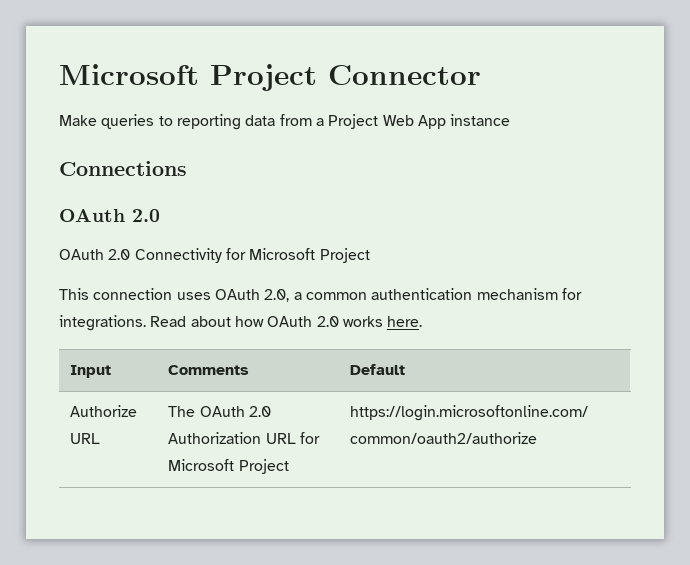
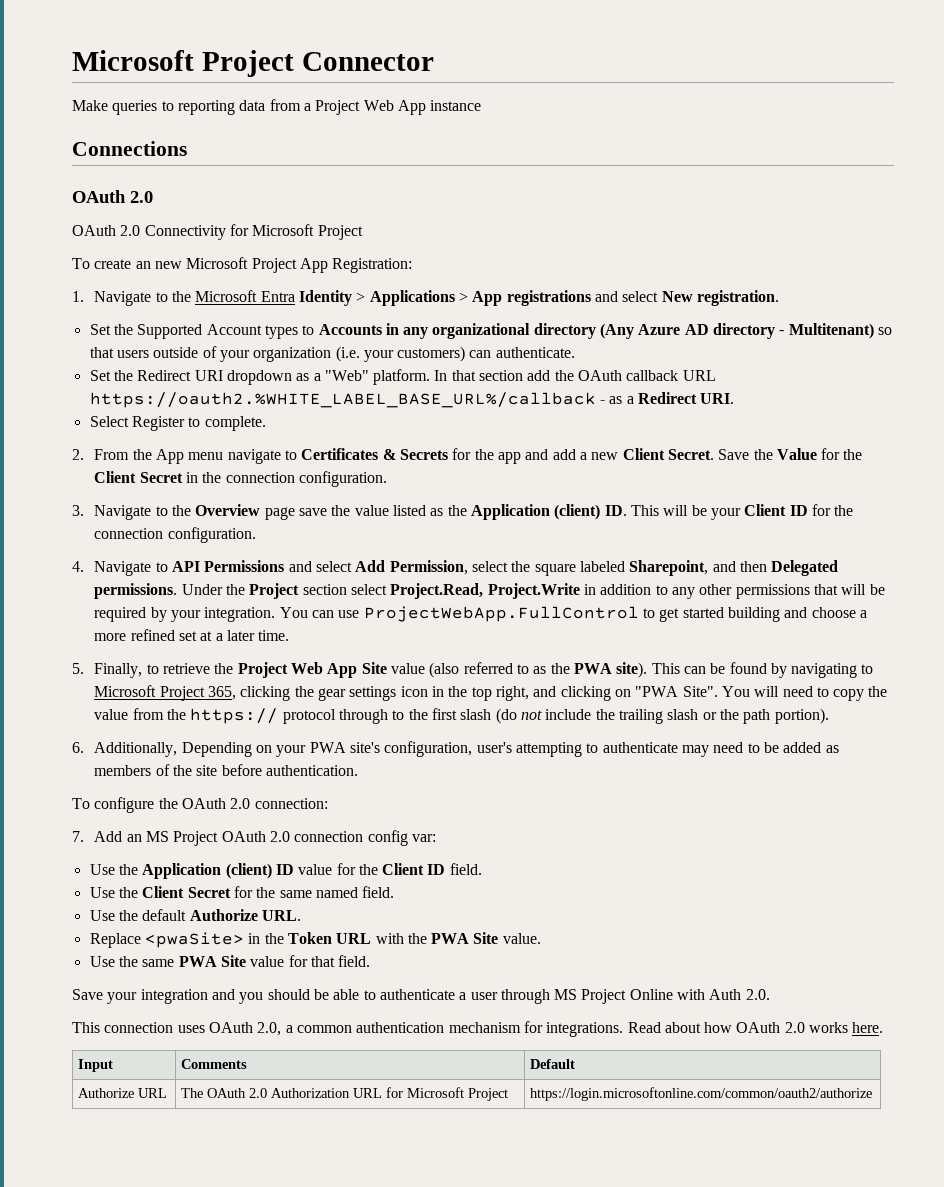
(370, 255) none -> [72,257,413,273] [72,290,779,306] [89,323,893,339] [89,346,575,362] [89,369,716,385] [89,392,735,408] [89,416,266,431] [72,448,863,464] [94,471,388,487] [72,504,854,520] [94,527,256,543] [72,560,839,576] [94,583,885,599] [94,606,867,622] [94,629,290,641] [72,662,874,678] [94,685,888,701] [94,708,829,724] [72,741,839,757] [94,764,359,776] [72,797,328,813] [72,830,436,846] [89,863,482,879] [89,886,395,898] [89,909,301,921] [89,932,541,948] [89,955,371,967] [72,989,770,1004] // To create an new Microsoft Project App Registration: // 1. Navigate to the Microsoft Entra Identity > Applications > App registrations and select New registration. // Set the Supported Account types to Accounts in any organizational directory (Any Azure AD directory - Multitenant) so that users outside of your organization (i.e. your customers) can authenticate. // Set the Redirect URI dropdown as a "Web" platform. In that section add the OAuth callback URL https://oauth2.%WHITE_LABEL_BASE_URL%/callback - as a Redirect URI. // Select Register to complete. // 2. From the App menu navigate to Certificates & Secrets for the app and add a new Client Secret. Save the Value for the Client Secret in the connection configuration. // 3. Navigate to the Overview page save the value listed as the Application (client) ID. This will be your Client ID for the connection configuration. // 4. Navigate to API Permissions and select Add Permission, select the square labeled Sharepoint, and then Delegated permissions. Under the Project section select Project.Read, Project.Write in addition to any other permissions that will be required by your integration. You can use ProjectWebApp.FullControl to get started building and choose a more refined set at a later time. // 5. Finally, to retrieve the Project Web App Site value (also referred to as the PWA site). This can be found by navigating to Microsoft Project 365, clicking the gear settings icon in the top right, and clicking on "PWA Site". You will need to copy the value from the https:// protocol through to the first slash (do not include the trailing slash or the path portion). // 6. Additionally, Depending on your PWA site's configuration, user's attempting to authenticate may need to be added as members of the site before authentication. // To configure the OAuth 2.0 connection: // 7. Add an MS Project OAuth 2.0 connection config var: // Use the Application (client) ID value for the Client ID field. // Use the Client Secret for the same named field. // Use the default Authorize URL. // Replace <pwaSite> in the Token URL with the PWA Site value. // Use the same PWA Site value for that field. // Save your integration and you should be able to authenticate a user through MS Project Online with Auth 2.0.

